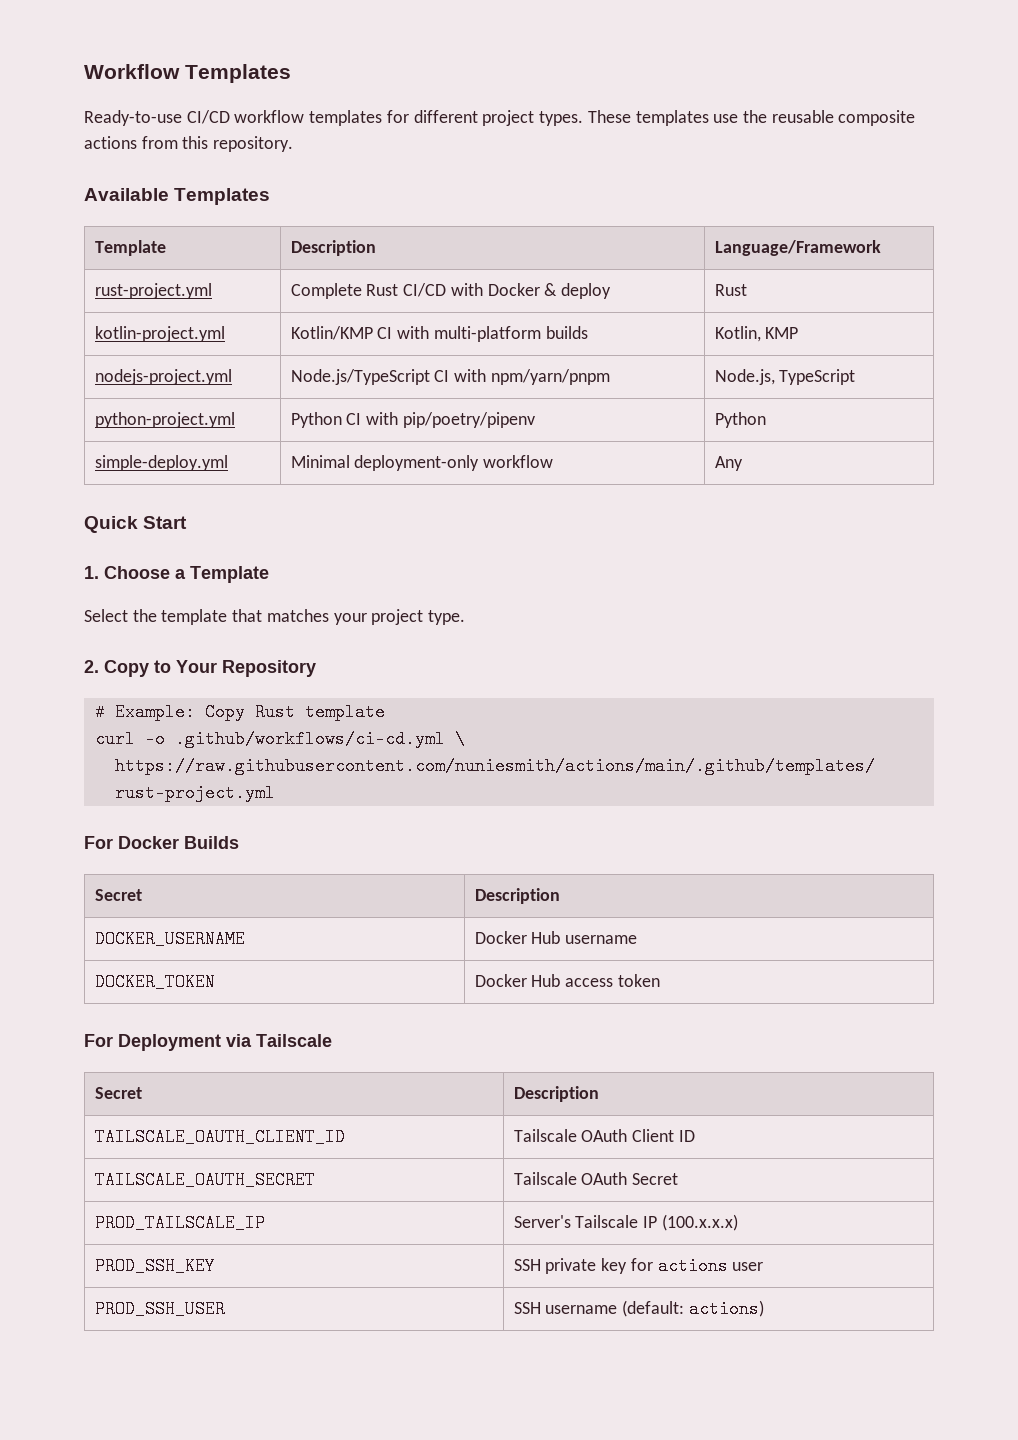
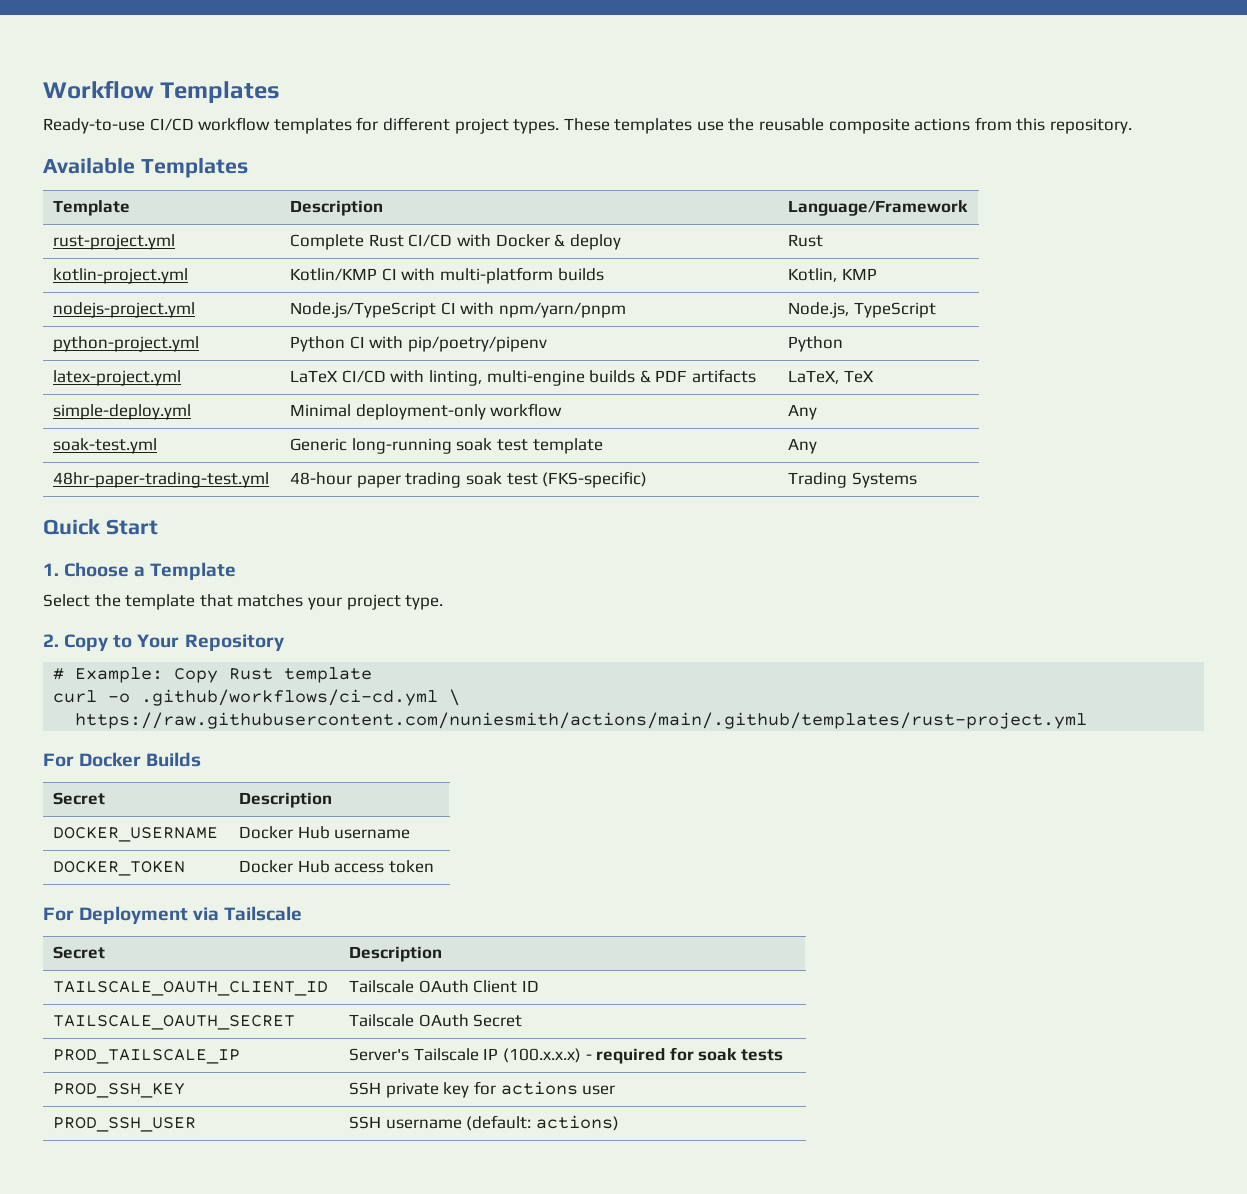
(766, 420) none -> [53,370,182,386] [290,369,756,386] [788,370,874,384] // latex-project.yml | LaTeX CI/CD with linting, multi-engine builds & PDF artifacts | LaTeX, TeX
(743, 463) none -> [53,438,158,454] [290,438,603,454] [788,438,818,454] [53,472,270,488] [290,471,648,488] [788,472,917,488] // soak-test.yml | Generic long-running soak test template | Any // 48hr-paper-trading-test.yml | 48-hour paper trading soak test (FKS-specific) | Trading Systems
(738, 1222) none -> [585,1047,783,1064] - required for soak tests

